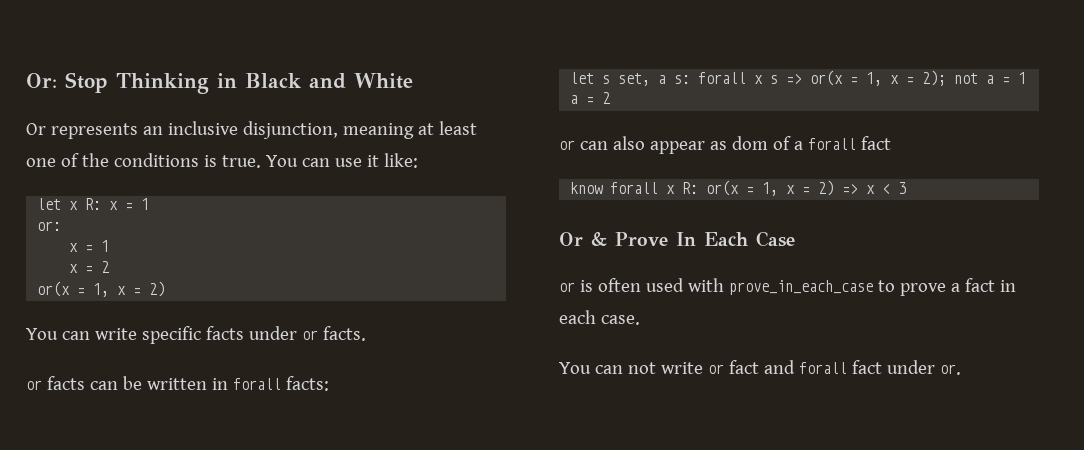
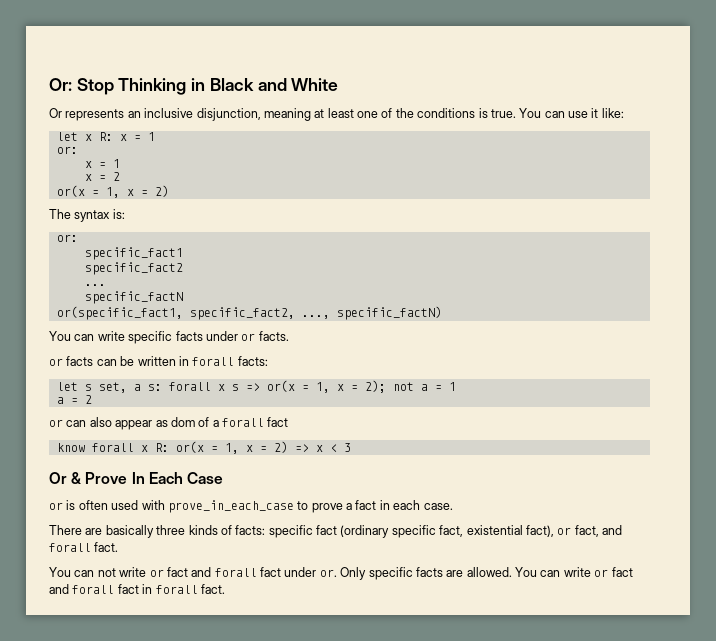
(166, 289) none -> [49,209,125,222] [56,234,78,242] [84,247,183,260] [84,262,183,275] [84,284,106,286] [84,291,183,304] [56,306,442,320] // The syntax is: // or: // specific_fact1 // specific_fact2 // ... // specific_factN // or(specific_fact1, specific_fact2, ..., specific_factN)
(640, 320) none -> [49,525,622,538] [49,542,119,552] // There are basically three kinds of facts: specific fact (ordinary specific fact, existential fact), or fact, and forall fact.
(961, 369) none -> [340,567,633,580] [49,584,225,594] Only specific facts are allowed. You can write or fact and forall fact in forall fact.

